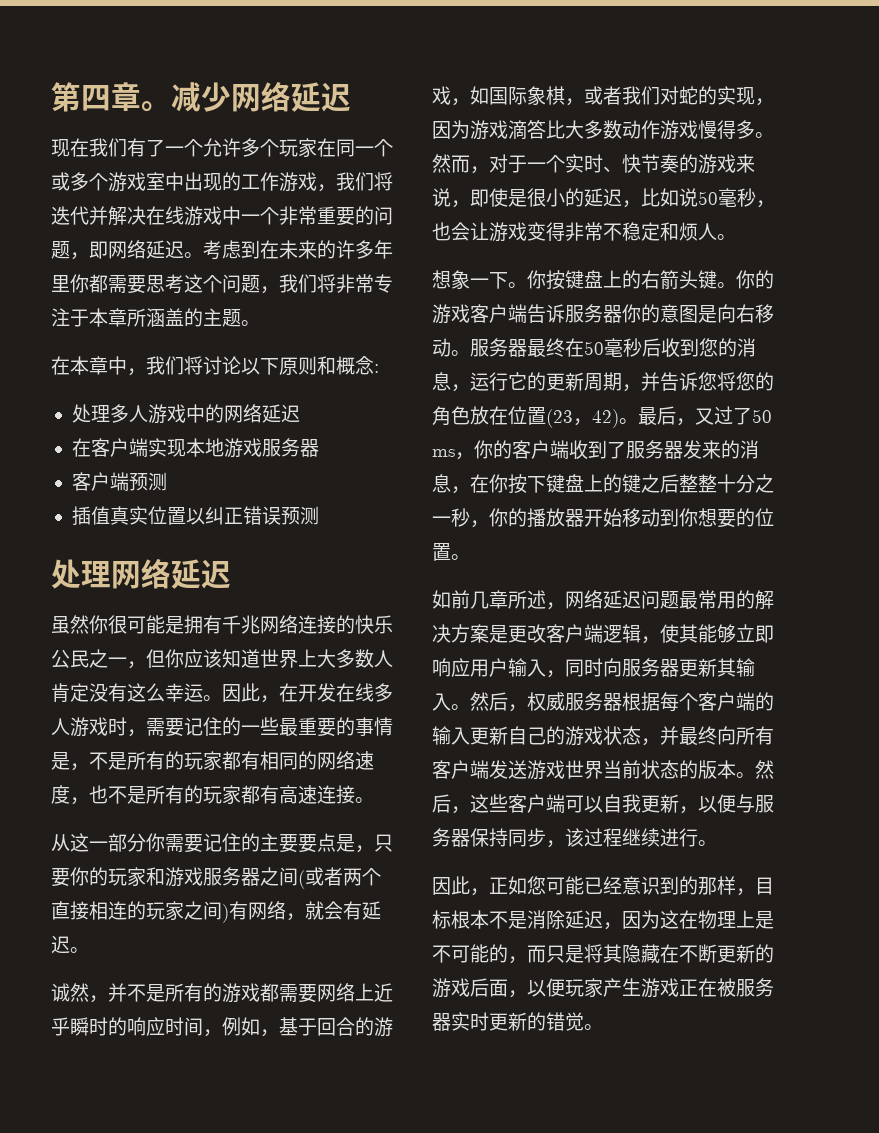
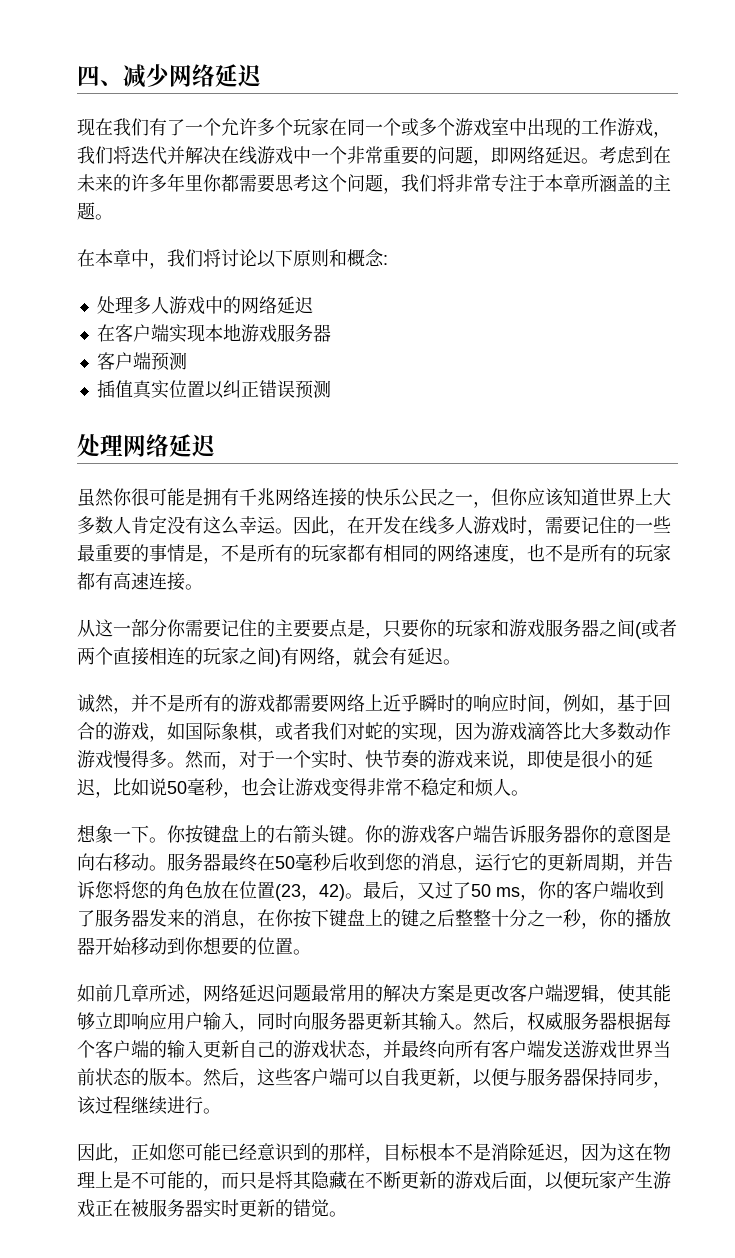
[51,82,171,112] 第四章。 -> [77,65,123,86] 四、

